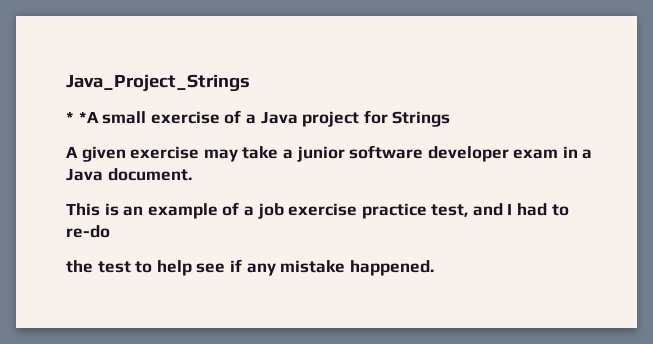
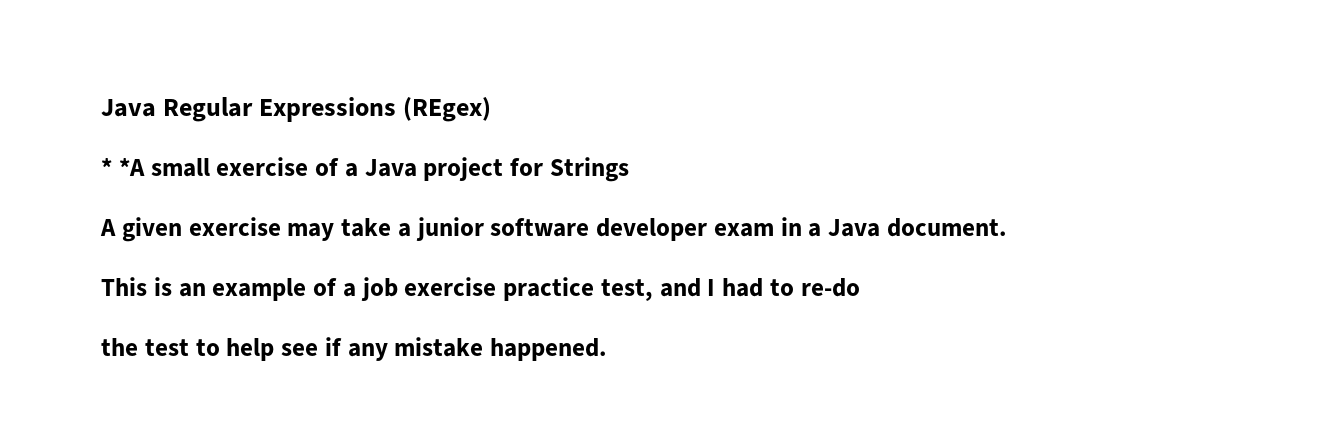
[66,74,250,92] Java_Project_Strings -> [101,97,492,122] Java Regular Expressions (REgex)

